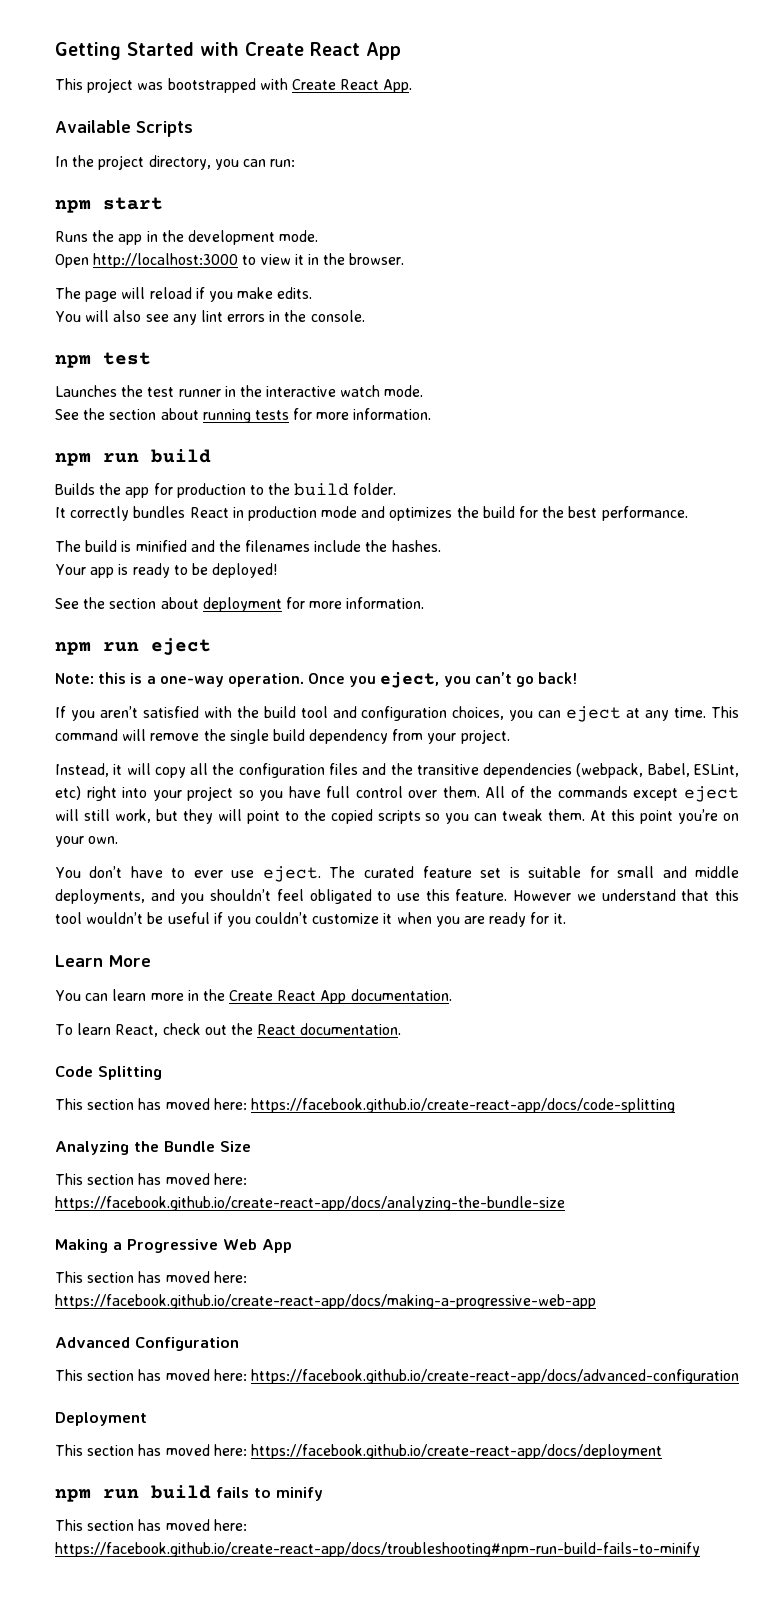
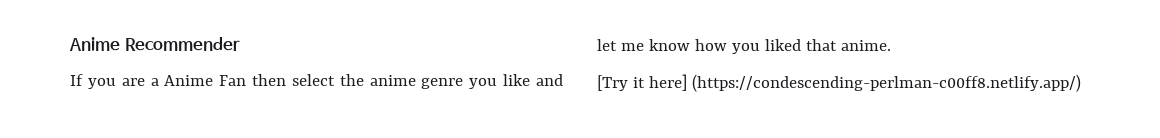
[55,42,401,60] [55,78,413,93] [55,120,193,137] [55,155,296,170] [55,197,163,213] [55,230,319,245] [55,253,405,268] [55,287,313,302] [55,310,365,325] [55,352,151,368] [55,385,424,397] [55,408,432,423] [55,449,211,466] [55,483,397,498] [55,506,688,521] [55,540,441,552] [55,563,278,578] [55,597,425,612] [55,638,211,655] [55,672,578,688] [55,706,740,722] [55,729,510,744] [55,763,740,778] [55,786,739,802] [55,809,740,824] [55,836,119,847] [55,866,739,882] [55,889,739,904] [55,912,566,927] [55,955,151,967] [55,989,452,1004] [55,1023,402,1037] [55,1066,162,1080] [55,1098,675,1113] [55,1141,251,1155] [55,1173,247,1185] [55,1196,565,1211] [55,1239,292,1253] [55,1271,247,1283] [55,1294,596,1309] [55,1337,239,1351] [55,1369,739,1384] [55,1412,147,1426] [55,1444,662,1459] [55,1485,323,1502] [55,1519,247,1531] [55,1542,700,1557] Getting Started with Create React App // This project was bootstrapped with Create React App. // Available Scripts // In the project directory, you can run: // npm start // Runs the app in the development mode. // Open http://localhost:3000 to view it in the browser. // The page will reload if you make edits. // You will also see any lint errors in the console. // npm test // Launches the test runner in the interactive watch mode. // See the section about running tests for more information. // npm run build // Builds the app for production to the build folder. // It correctly bundles React in production mode and optimizes the build for the best performance. // The build is minified and the filenames include the hashes. // Your app is ready to be deployed! // See the section about deployment for more information. // npm run eject // Note: this is a one-way operation. Once you eject, you can’t go back! // If you aren’t satisfied with the build tool and configuration choices, you can eject at any time. This command will remove the single build dependency from your project. // Instead, it will copy all the configuration files and the transitive dependencies (webpack, Babel, ESLint, etc) right into your project so you have full control over them. All of the commands except eject will still work, but they will point to the copied scripts so you can tweak them. At this point you’re on your own. // You don’t have to ever use eject. The curated feature set is suitable for small and middle deployments, and you shouldn’t feel obligated to use this feature. However we understand that this tool wouldn’t be useful if you couldn’t customize it when you are ready for it. // Learn More // You can learn more in the Create React App documentation. // To learn React, check out the React documentation. // Code Splitting // This section has moved here: https://facebook.github.io/create-react-app/docs/code-splitting // Analyzing the Bundle Size // This section has moved here: https://facebook.github.io/create-react-app/docs/analyzing-the-bundle-size // Making a Progressive Web App // This section has moved here: https://facebook.github.io/create-react-app/docs/making-a-progressive-web-app // Advanced Configuration // This section has moved here: https://facebook.github.io/create-react-app/docs/advanced-configuration // Deployment // This section has moved here: https://facebook.github.io/create-react-app/docs/deployment // npm run build fails to minify // This section has moved here: https://facebook.github.io/create-react-app/docs/troubleshooting#npm-run-build-fails-to-minify -> [69,37,240,51] [70,74,564,89] [597,39,891,54] [597,74,1081,92] Anime Recommender // If you are a Anime Fan then select the anime genre you like and let me know how you liked that anime. // [Try it here] (https://condescending-perlman-c00ff8.netlify.app/)

